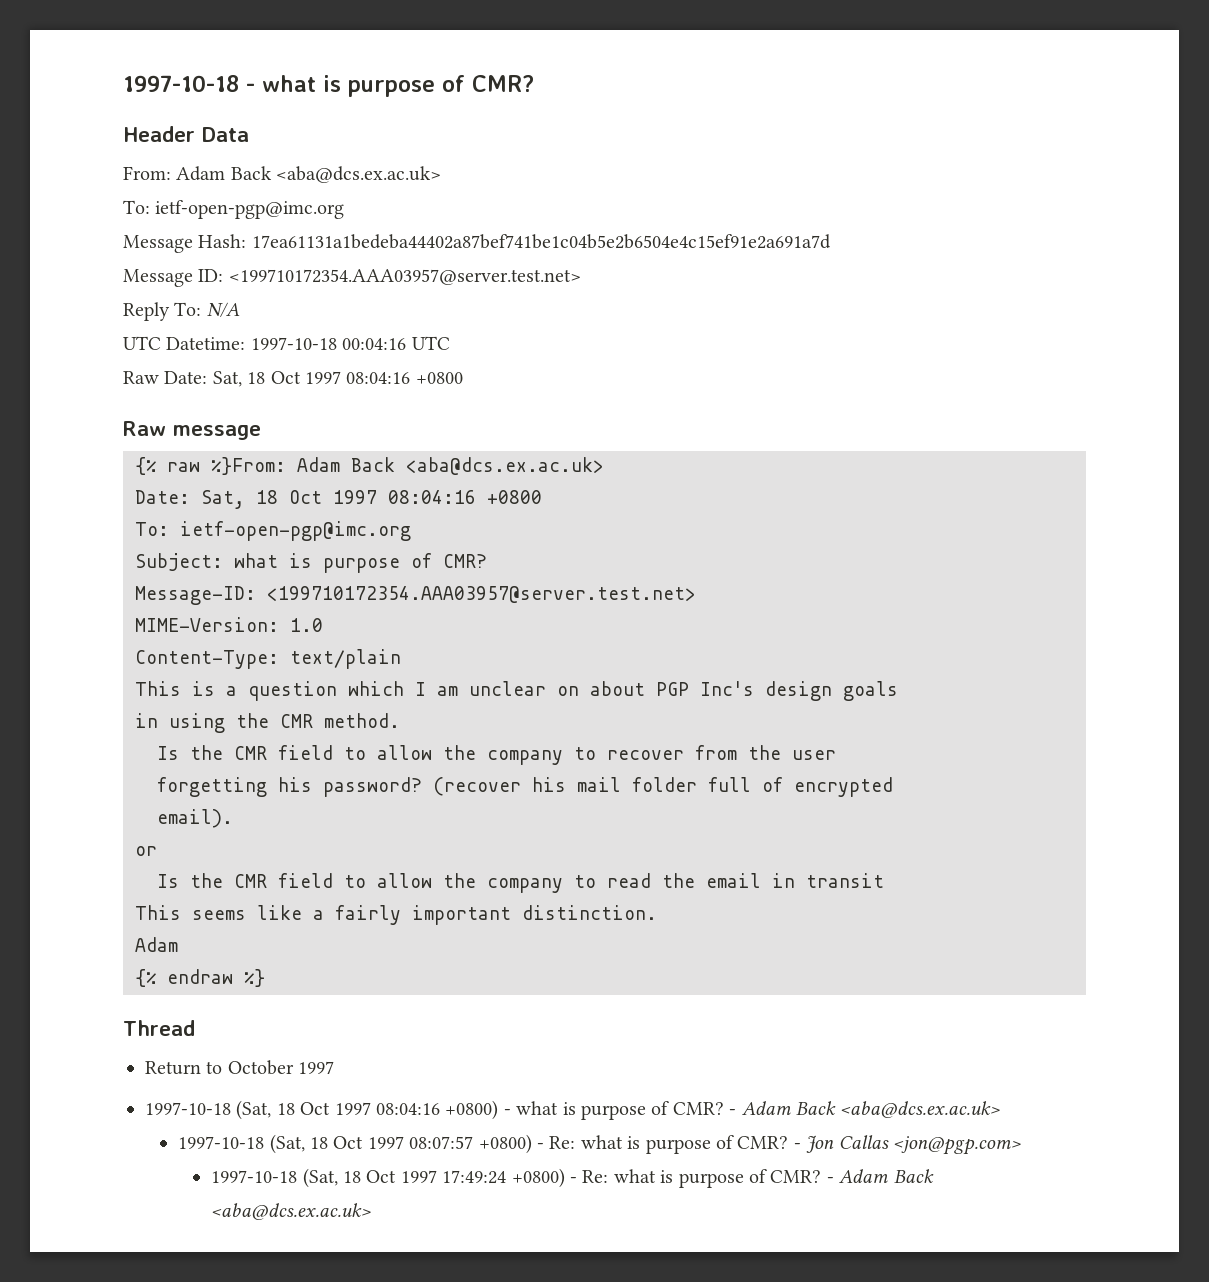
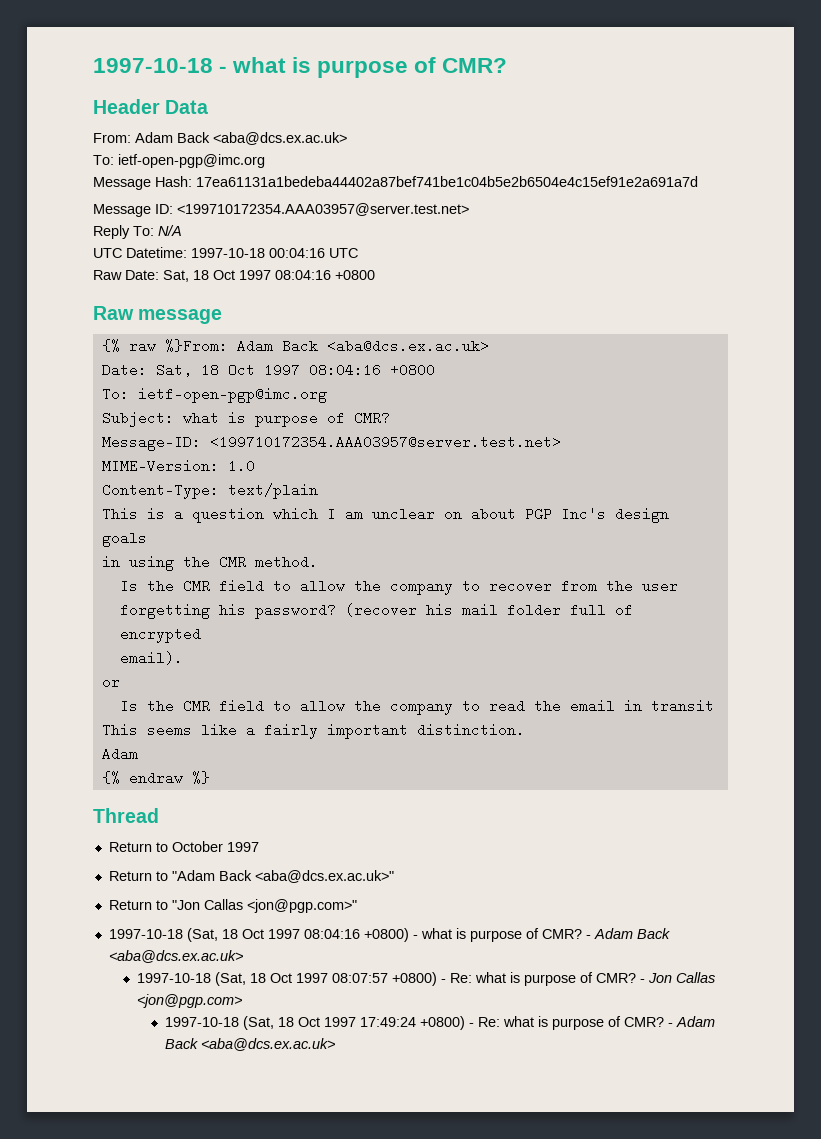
(335, 1067) none -> [108,870,394,883] [108,899,357,913] // Return to "Adam Back <aba@dcs.ex.ac.uk>" // Return to "Jon Callas <jon@pgp.com>"

